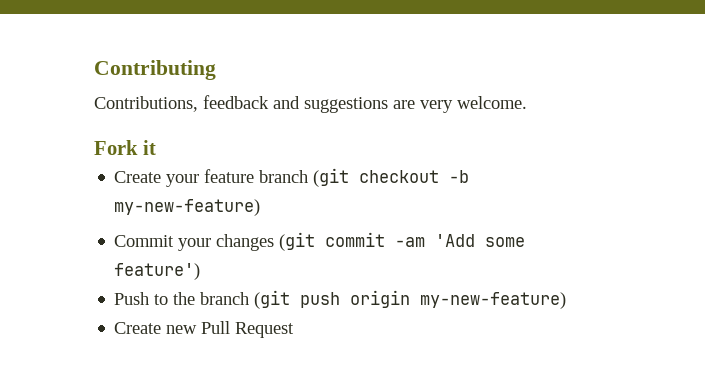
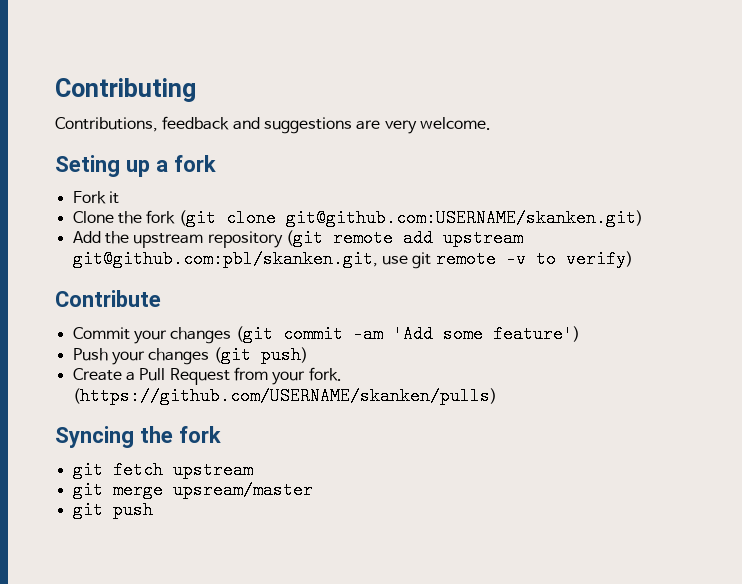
[94,140,156,155] [114,168,470,187] [114,199,261,216] Fork it // Create your feature branch (git checkout -b my-new-feature) -> [55,155,216,177] [72,191,119,204] [72,209,643,227] [72,229,523,248] [72,250,633,269] [55,290,161,307] Seting up a fork // Fork it // Clone the fork (git clone git@github.com:USERNAME/skanken.git) // Add the upstream repository (git remote add upstream git@github.com:pbl/skanken.git, use git remote -v to verify) // Contribute
[154,290,567,309] [114,322,198,334] to the branch (git push origin my-new-feature) // Create new -> [111,346,308,365] [72,368,135,381] your changes (git push) // Create a
(295, 330) none -> [233,367,342,385] [72,387,497,405] [55,426,221,448] [72,461,253,479] [72,481,313,499] [72,501,153,519] from your fork. (https://github.com/USERNAME/skanken/pulls) // Syncing the fork // git fetch upstream // git merge upsream/master // git push

